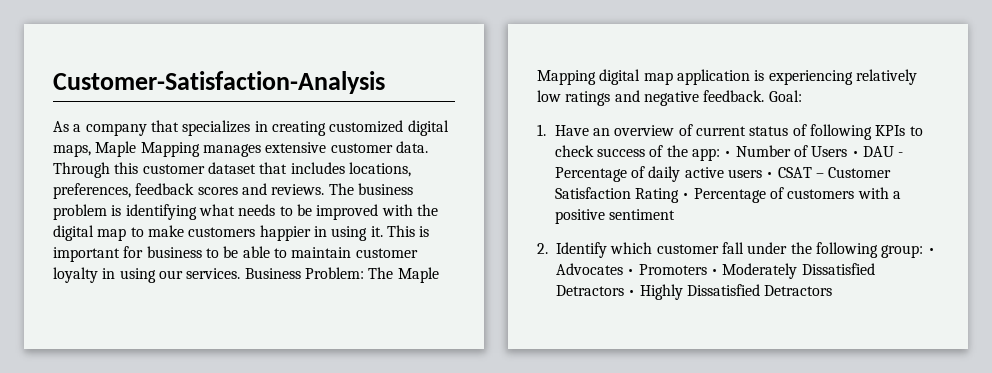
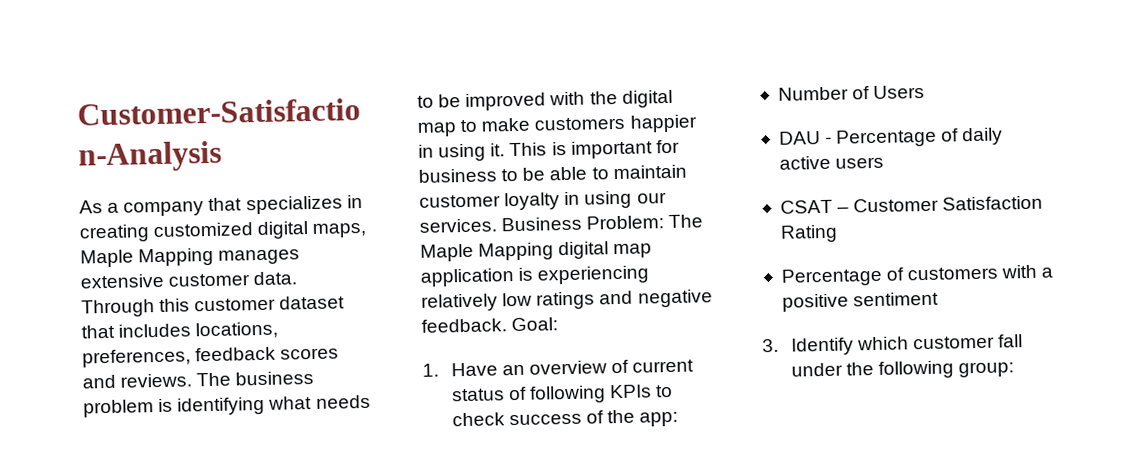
[724,151,732,157] • -> (679, 419) //
[851,151,859,157] • -> (926, 91) //
[766,172,774,178] • -> (885, 162) //
[682,193,690,199] • -> (838, 233) //
[537,243,548,254] 2. -> [762,338,779,353] 3.
[927,248,935,254] [556,263,875,279] [556,284,833,300] • Advocates • Promoters • Moderately Dissatisfied Detractors • Highly Dissatisfied Detractors -> (1015, 369) none

